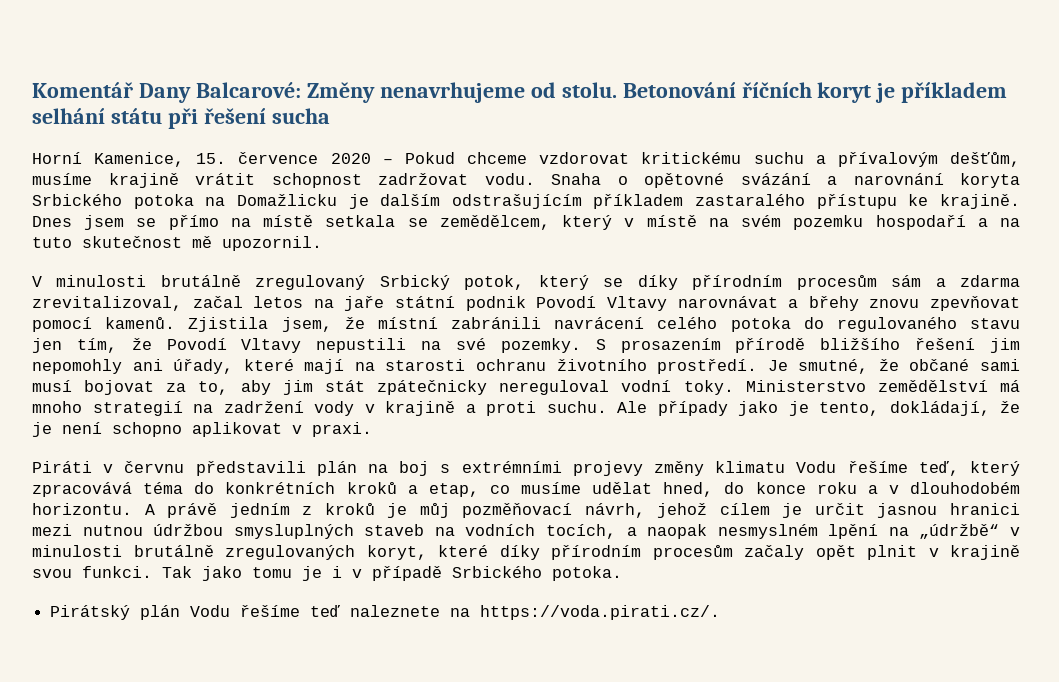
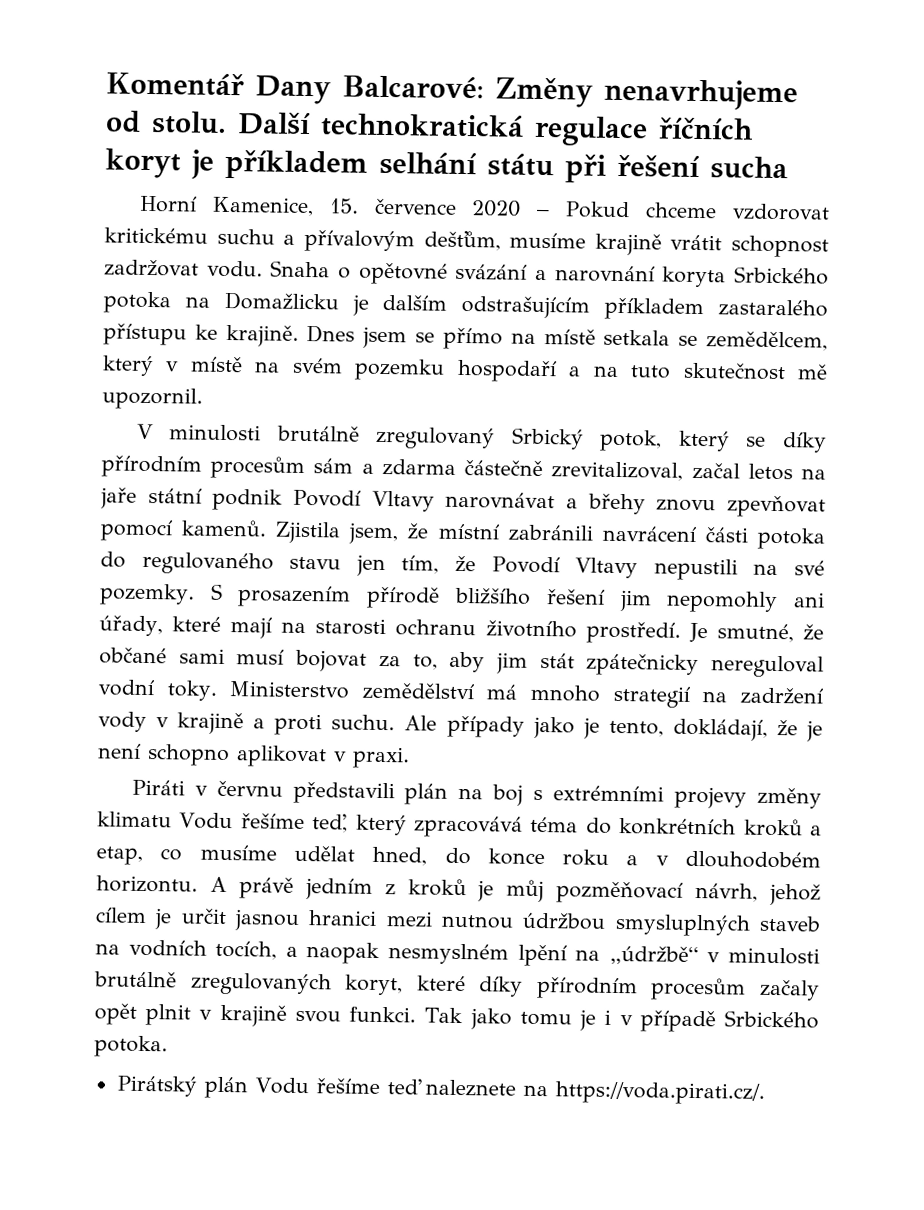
[622,82,736,98] Betonování -> [237,112,648,147] Další technokratická regulace
(1020, 281) none -> [464,460,544,478] částečně
[657,317,718,329] celého -> [704,527,749,543] části

